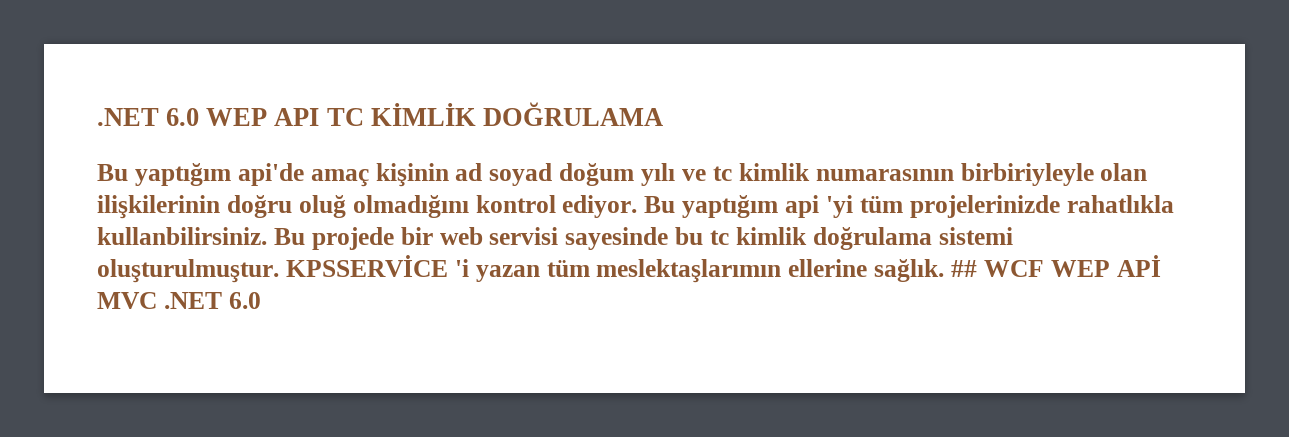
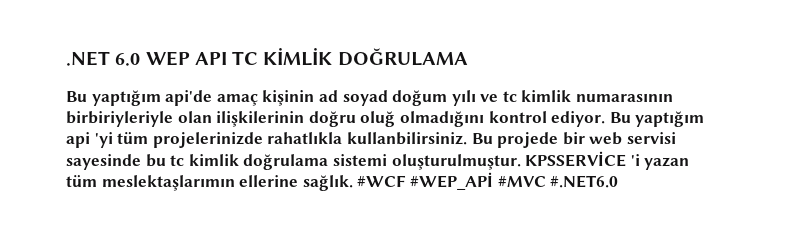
[960,163,1094,186] birbiriyleyle -> [66,111,173,127] birbiriyleriyle
[951,255,1161,277] [97,292,261,309] ## WCF WEP APİ MVC .NET 6.0 -> [357,172,619,190] #WCF #WEP_APİ #MVC #.NET6.0

